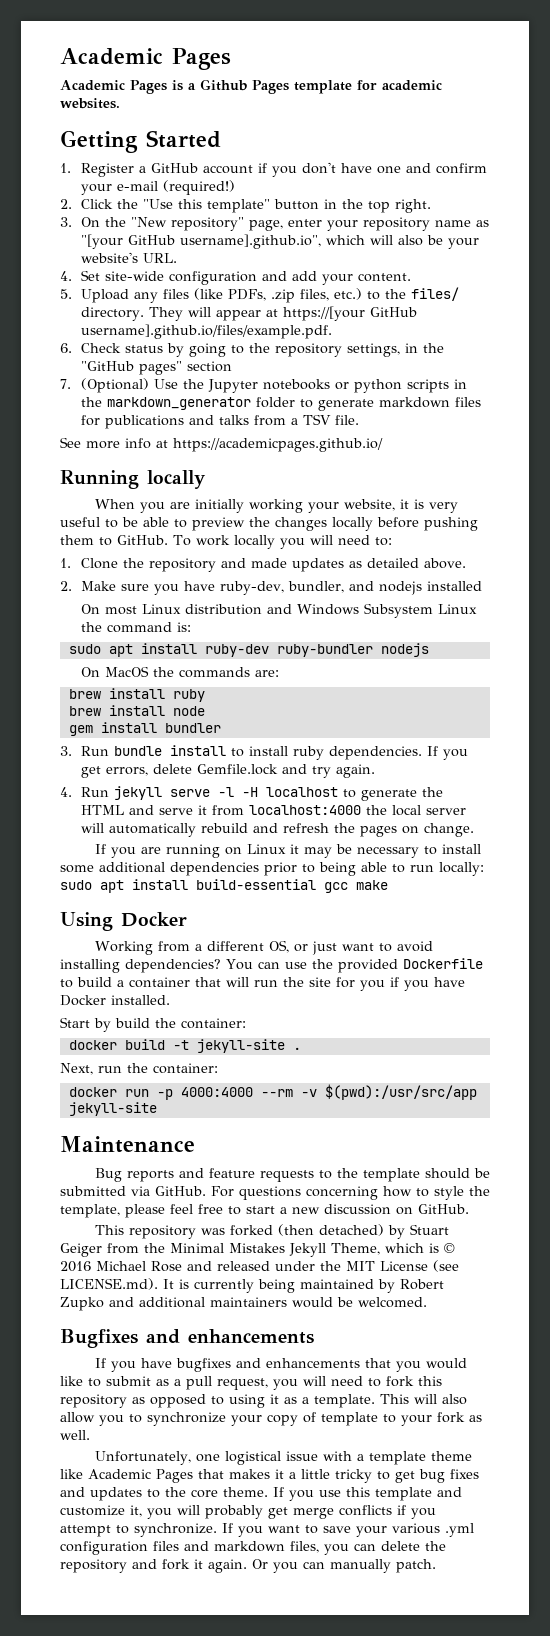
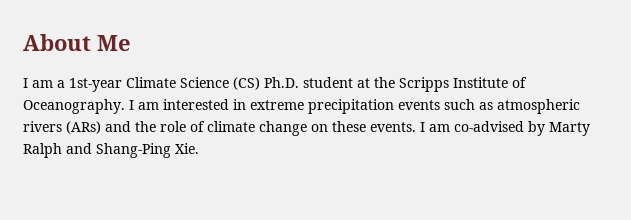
[60,48,231,70] [60,79,442,94] [60,98,120,109] [60,130,221,153] [60,162,487,177] [80,180,235,195] [60,199,431,213] [60,217,489,231] [80,234,479,249] [80,252,177,263] [60,270,411,285] [60,287,459,303] [80,306,417,321] [80,324,332,339] [60,343,444,357] [80,361,232,375] [60,378,467,393] [80,397,481,411] [80,414,359,429] [60,437,383,452] [60,470,206,489] [94,499,458,513] [60,517,478,531] [60,535,392,549] [60,558,466,572] [60,581,482,595] [80,603,477,618] [80,622,191,633] [68,643,429,657] [80,666,279,678] [68,688,205,702] [68,705,205,716] [68,722,221,736] [60,745,468,760] [80,764,375,778] [60,786,443,801] [80,805,466,816] [80,823,474,837] [94,844,481,858] [60,862,484,876] [60,879,388,893] [60,912,187,931] [94,940,433,955] [60,958,483,973] [60,977,465,991] [60,995,170,1006] [60,1017,246,1032] [68,1039,301,1053] [60,1063,218,1075] [68,1084,477,1100] [68,1102,157,1116] [60,1136,195,1153] [94,1168,490,1182] [60,1186,490,1200] [60,1204,469,1218] [94,1224,449,1239] [60,1243,455,1257] [60,1260,459,1272] [60,1278,444,1293] [60,1297,427,1311] [60,1329,314,1348] [94,1358,467,1372] [60,1376,442,1390] [60,1394,467,1408] [60,1412,482,1426] [60,1430,90,1440] [94,1451,472,1465] [60,1469,479,1483] [60,1487,462,1501] [60,1505,436,1519] [60,1523,474,1537] [60,1541,446,1555] [60,1559,436,1573] Academic Pages // Academic Pages is a Github Pages template for academic websites. // Getting Started // 1. Register a GitHub account if you don't have one and confirm your e-mail (required!) // 2. Click the "Use this template" button in the top right. // 3. On the "New repository" page, enter your repository name as "[your GitHub username].github.io", which will also be your website's URL. // 4. Set site-wide configuration and add your content. // 5. Upload any files (like PDFs, .zip files, etc.) to the files/ directory. They will appear at https://[your GitHub username].github.io/files/example.pdf. // 6. Check status by going to the repository settings, in the "GitHub pages" section // 7. (Optional) Use the Jupyter notebooks or python scripts in the markdown_generator folder to generate markdown files for publications and talks from a TSV file. // See more info at https://academicpages.github.io/ // Running locally // When you are initially working your website, it is very useful to be able to preview the changes locally before pushing them to GitHub. To work locally you will need to: // 1. Clone the repository and made updates as detailed above. // 2. Make sure you have ruby-dev, bundler, and nodejs installed // On most Linux distribution and Windows Subsystem Linux the command is: // sudo apt install ruby-dev ruby-bundler nodejs // On MacOS the commands are: // brew install ruby // brew install node // gem install bundler // 3. Run bundle install to install ruby dependencies. If you get errors, delete Gemfile.lock and try again. // 4. Run jekyll serve -l -H localhost to generate the HTML and serve it from localhost:4000 the local server will automatically rebuild and refresh the pages on change. // If you are running on Linux it may be necessary to install some additional dependencies prior to being able to run locally: sudo apt install build-essential gcc make // Using Docker // Working from a different OS, or just want to avoid installing dependencies? You can use the provided Dockerfile to build a container that will run the site for you if you have Docker installed. // Start by build the container: // docker build -t jekyll-site . // Next, run the container: // docker run -p 4000:4000 --rm -v $(pwd):/usr/src/app jekyll-site // Maintenance // Bug reports and feature requests to the template should be submitted via GitHub. For questions concerning how to style the template, please feel free to start a new discussion on GitHub. // This repository was forked (then detached) by Stuart Geiger from the Minimal Mistakes Jekyll Theme, which is © 2016 Michael Rose and released under the MIT License (see LICENSE.md). It is currently being maintained by Robert Zupko and additional maintainers would be welcomed. // Bugfixes and enhancements // If you have bugfixes and enhancements that you would like to submit as a pull request, you will need to fork this repository as opposed to using it as a template. This will also allow you to synchronize your copy of template to your fork as well. // Unfortunately, one logistical issue with a template theme like Academic Pages that makes it a little tricky to get bug fixes and updates to the core theme. If you use this template and customize it, you will probably get merge conflicts if you attempt to synchronize. If you want to save your various .yml configuration files and markdown files, you can delete the repository and fork it again. Or you can manually patch. -> [23,34,131,51] [23,77,527,92] [23,99,580,114] [23,121,590,136] [23,143,199,158] About Me // I am a 1st-year Climate Science (CS) Ph.D. student at the Scripps Institute of Oceanography. I am interested in extreme precipitation events such as atmospheric rivers (ARs) and the role of climate change on these events. I am co-advised by Marty Ralph and Shang-Ping Xie.

